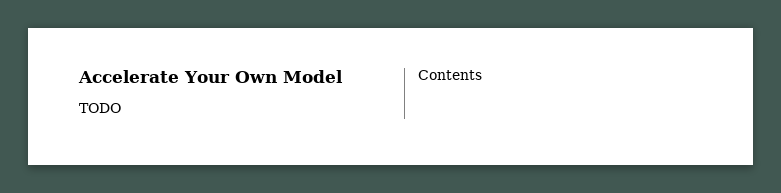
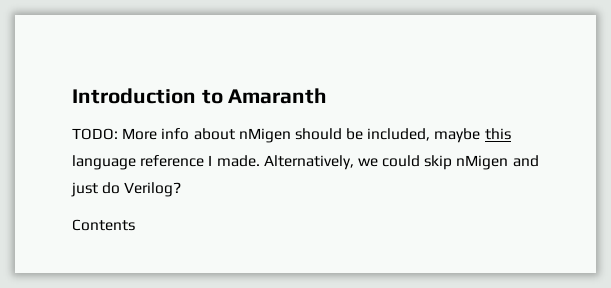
[78,70,343,83] [79,103,121,113] Accelerate Your Own Model // TODO -> [72,88,328,104] [72,128,511,143] [72,155,539,170] [71,182,182,197] Introduction to Amaranth // TODO: More info about nMigen should be included, maybe this language reference I made. Alternatively, we could skip nMigen and just do Verilog?

